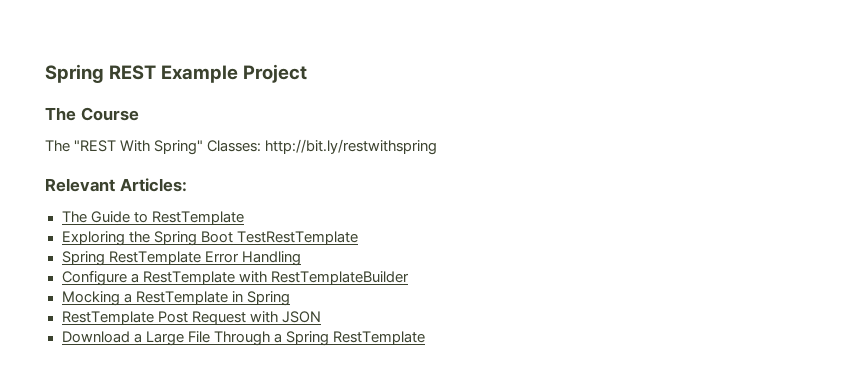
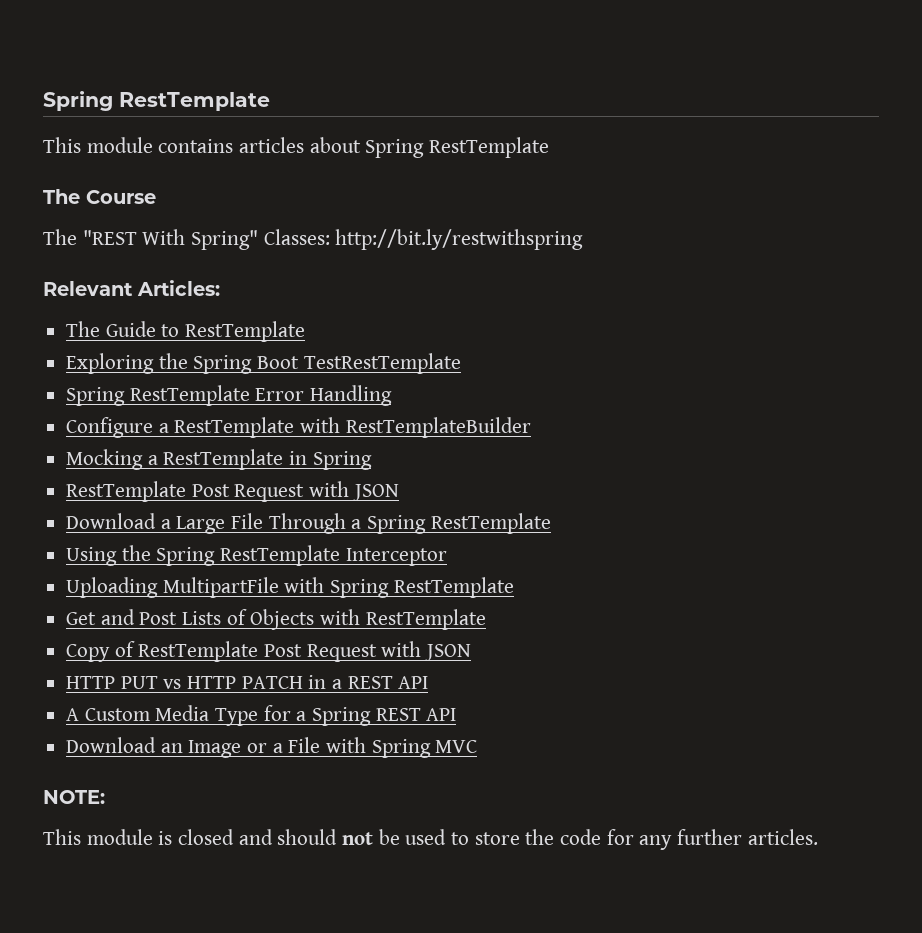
[45,64,308,83] Spring REST Example Project -> [43,91,270,111] [43,137,550,158] Spring RestTemplate // This module contains articles about Spring RestTemplate
(425, 338) none -> [66,545,447,566] [66,577,514,598] [66,609,486,630] [66,641,472,662] [66,675,429,689] [66,705,457,726] [66,737,478,758] [43,790,105,804] [43,829,818,850] // Using the Spring RestTemplate Interceptor // Uploading MultipartFile with Spring RestTemplate // Get and Post Lists of Objects with RestTemplate // Copy of RestTemplate Post Request with JSON // HTTP PUT vs HTTP PATCH in a REST API // A Custom Media Type for a Spring REST API // Download an Image or a File with Spring MVC // NOTE: // This module is closed and should not be used to store the code for any further articles.

